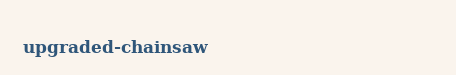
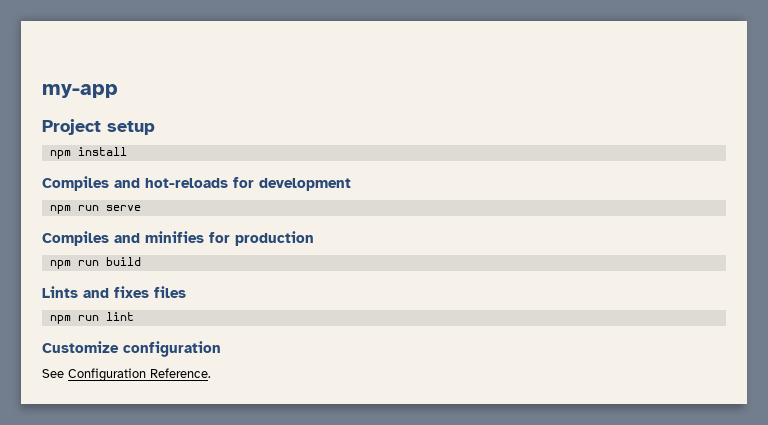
[23,40,208,57] upgraded-chainsaw -> [42,84,118,98] [42,119,155,135] [49,147,127,159] [42,176,351,191] [49,205,141,214] [42,231,314,246] [49,257,141,269] [42,286,186,298] [49,312,134,324] [42,341,221,357] [42,368,211,382] my-app // Project setup // npm install // Compiles and hot-reloads for development // npm run serve // Compiles and minifies for production // npm run build // Lints and fixes files // npm run lint // Customize configuration // See Configuration Reference.

